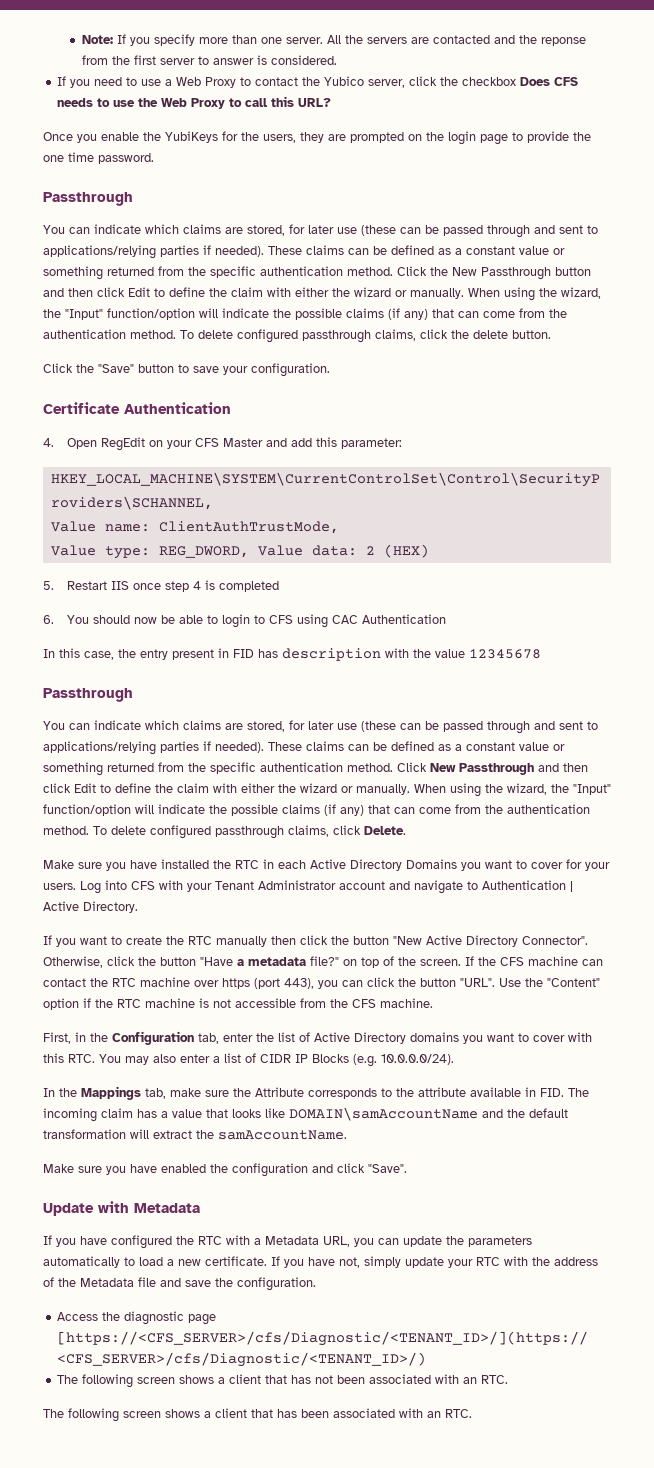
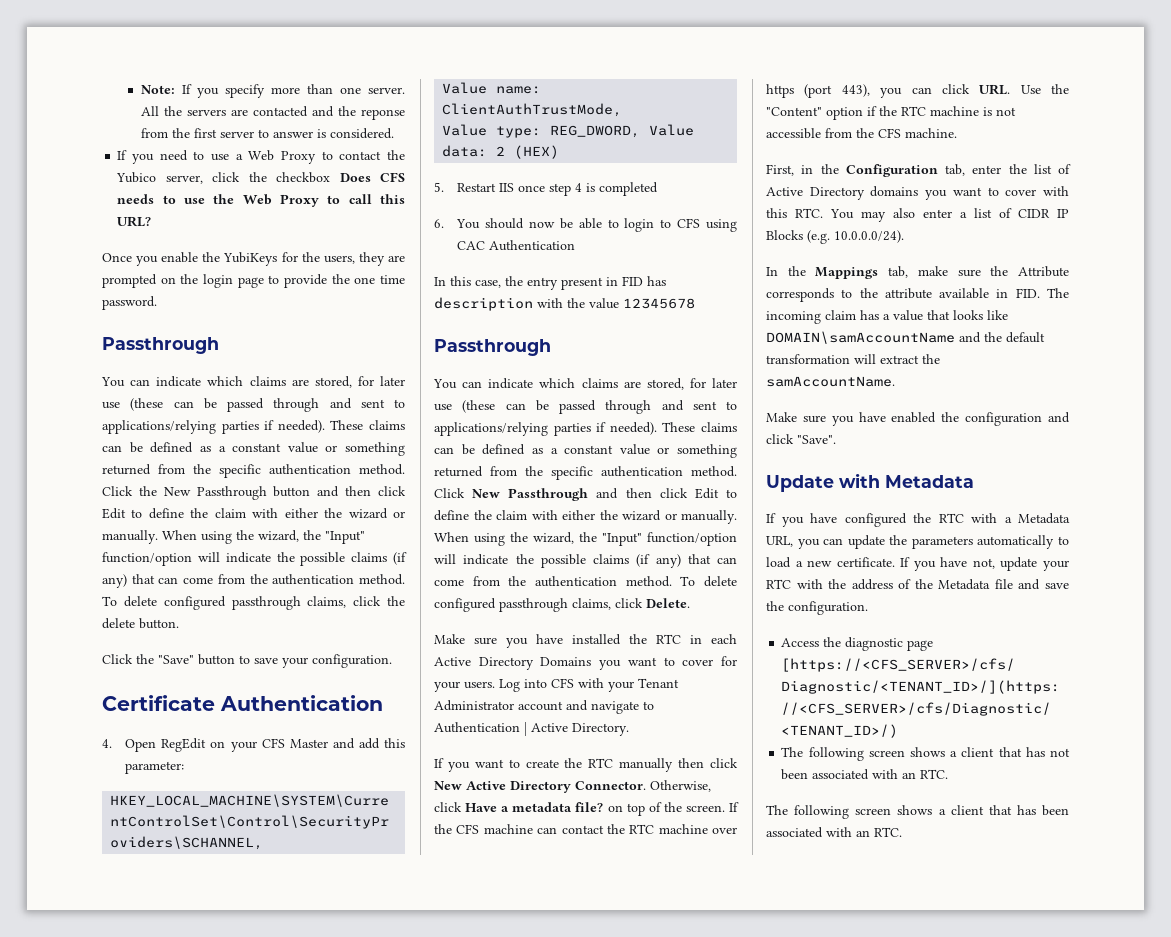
[331,935,588,947] the button "New Active Directory Connector". -> [434,781,646,793] New Active Directory Connector.
[138,957,233,966] the button "Have -> [465,803,498,812] Have
[310,956,339,966] file?" -> [575,802,604,812] file?
[398,978,495,987] the button "URL". -> [979,84,1011,95] URL.
[364,1256,401,1268] simply -> (995, 563) none

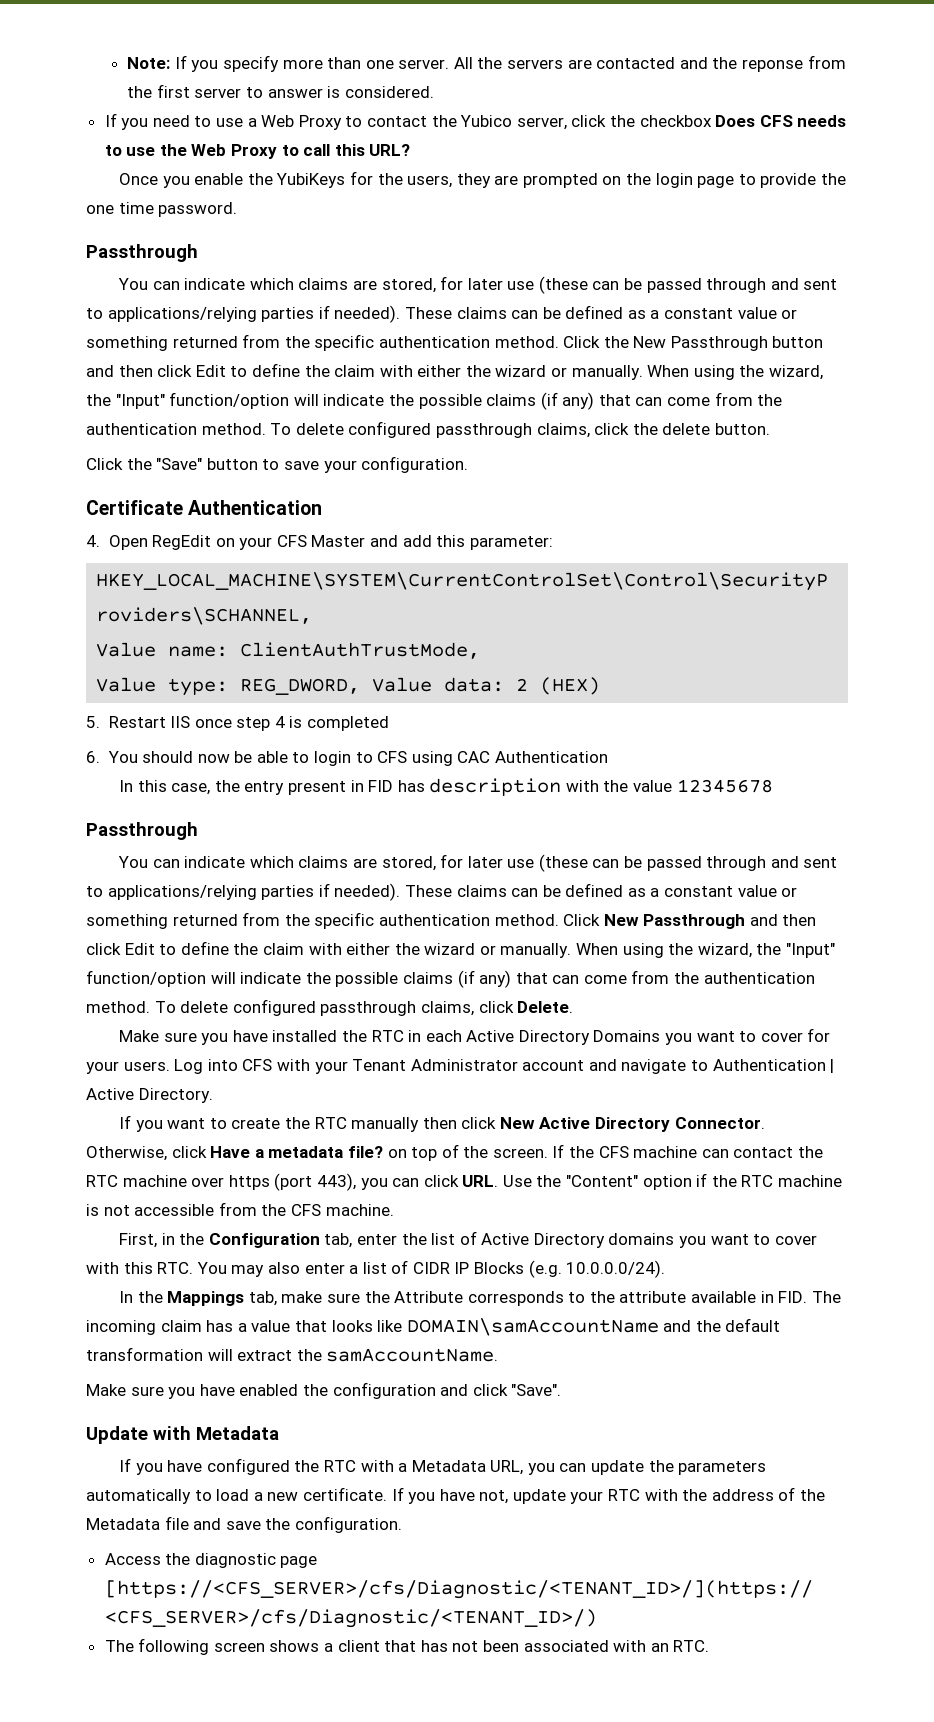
[766,805,1069,819] [766,827,902,838] // The following screen shows a client that has been associated with an RTC. -> (710, 1646) none

